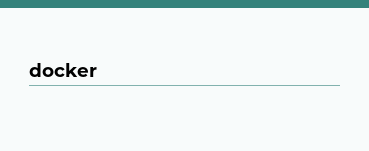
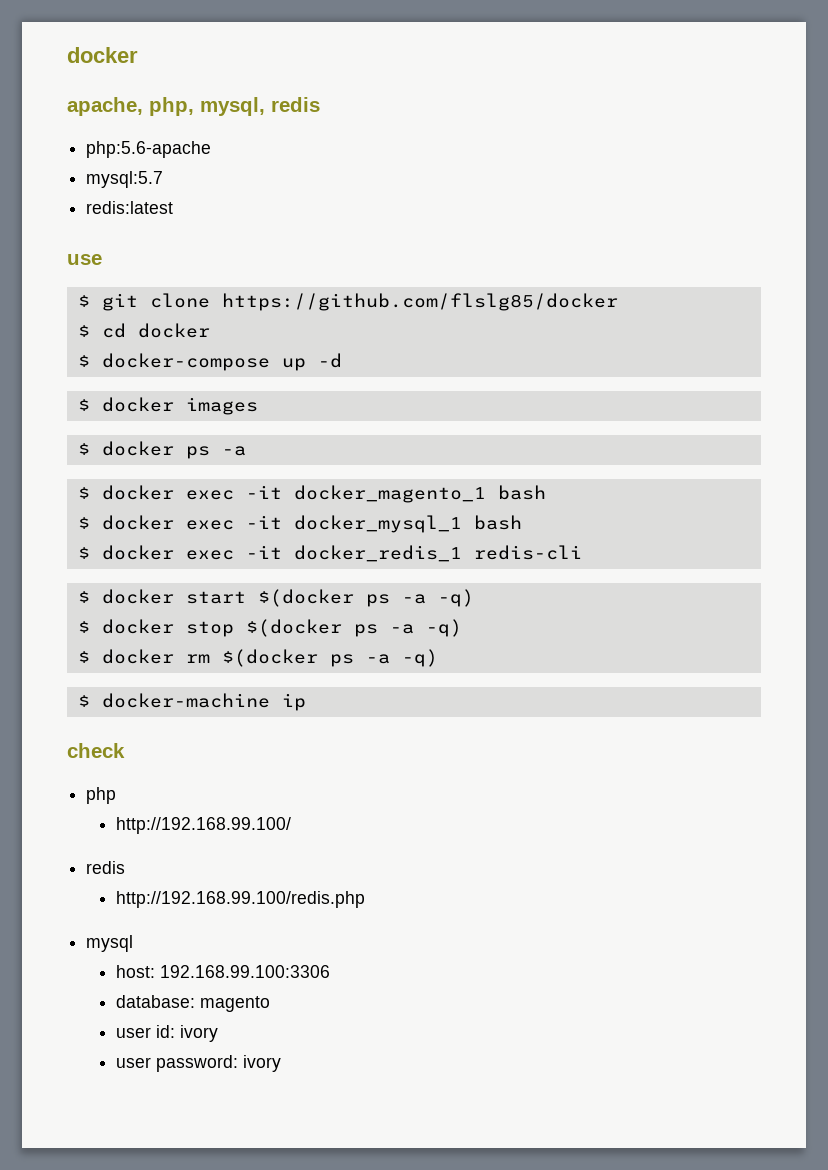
[29,63,97,77] docker -> [67,47,138,63] [67,97,320,116] [86,141,212,158] [86,171,164,188] [86,201,174,214] [67,254,102,265] [77,293,618,311] [77,323,210,338] [77,353,342,371] [77,397,258,415] [77,441,246,459] [77,485,546,503] [77,515,522,533] [77,545,582,562] [77,589,474,607] [77,619,462,637] [77,649,438,667] [77,693,306,711] [67,743,125,758] [86,787,117,804] [115,817,291,834] [86,861,126,874] [115,891,365,908] [86,935,134,952] [115,965,330,978] [115,995,270,1012] [115,1025,218,1042] [115,1055,281,1072] docker // apache, php, mysql, redis // php:5.6-apache // mysql:5.7 // redis:latest // use // $ git clone https://github.com/flslg85/docker // $ cd docker // $ docker-compose up -d // $ docker images // $ docker ps -a // $ docker exec -it docker_magento_1 bash // $ docker exec -it docker_mysql_1 bash // $ docker exec -it docker_redis_1 redis-cli // $ docker start $(docker ps -a -q) // $ docker stop $(docker ps -a -q) // $ docker rm $(docker ps -a -q) // $ docker-machine ip // check // php // http://192.168.99.100/ // redis // http://192.168.99.100/redis.php // mysql // host: 192.168.99.100:3306 // database: magento // user id: ivory // user password: ivory

